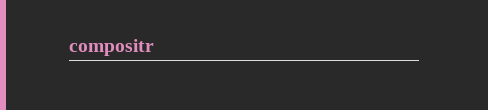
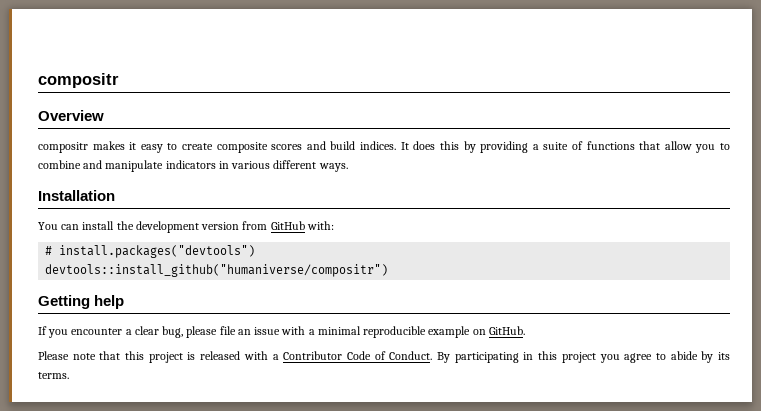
[69,39,154,56] compositr -> [38,73,119,88] [38,110,104,121] [38,141,730,153] [38,160,348,172] [38,190,115,201] [38,221,334,233] [45,245,256,258] [45,264,389,277] [38,295,125,309] [38,326,525,338] [38,351,730,363] [38,372,69,379] compositr // Overview // compositr makes it easy to create composite scores and build indices. It does this by providing a suite of functions that allow you to combine and manipulate indicators in various different ways. // Installation // You can install the development version from GitHub with: // # install.packages("devtools") // devtools::install_github("humaniverse/compositr") // Getting help // If you encounter a clear bug, please file an issue with a minimal reproducible example on GitHub. // Please note that this project is released with a Contributor Code of Conduct. By participating in this project you agree to abide by its terms.

